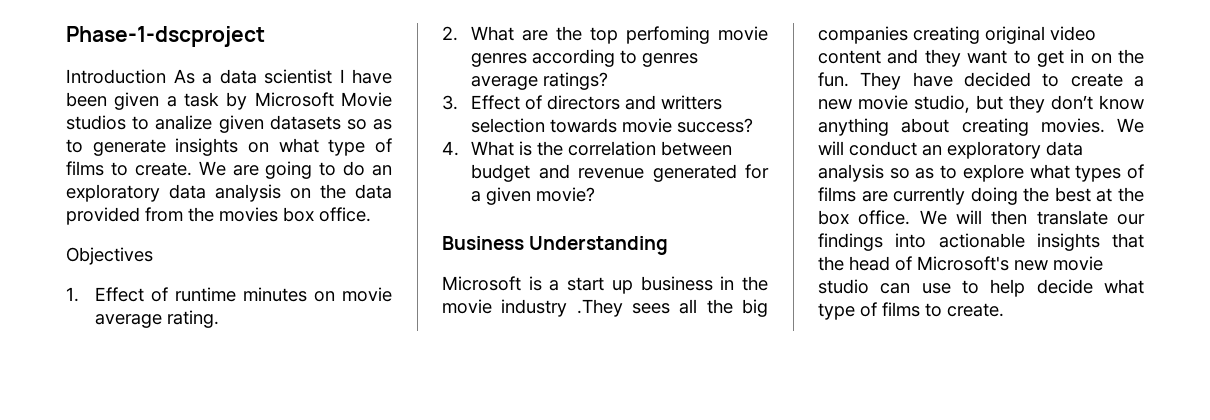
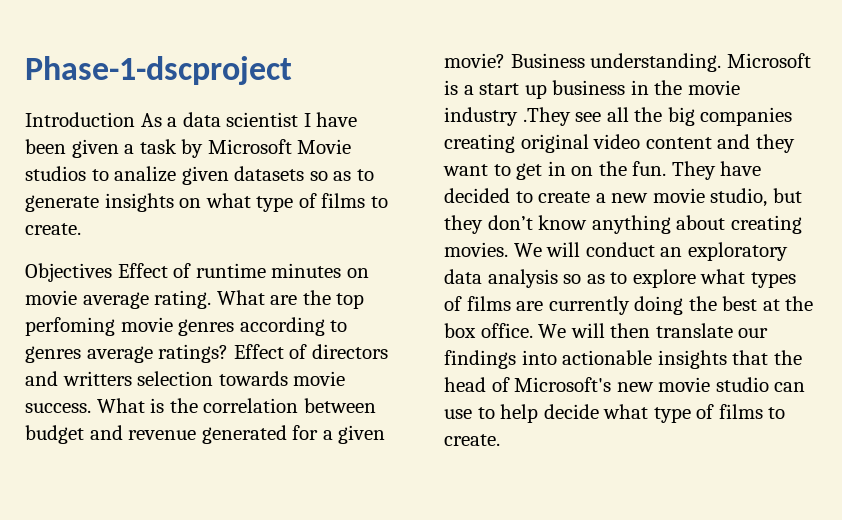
[198,161,392,179] [66,184,392,202] [66,207,371,225] We are going to do an exploratory data analysis on the data provided from the movies box office. -> (81, 229) none
[66,287,79,302] // 1. -> (112, 272) none
[442,26,458,41] // 2. -> (212, 299) none
[442,95,458,110] // 3. -> (229, 353) none
[677,118,754,133] [442,141,459,156] success? // 4. -> [25,403,91,413] success.
[442,236,669,255] // Business Understanding // -> [510,53,722,72] Business understanding.
[632,303,670,314] sees -> [575,112,602,122] see

